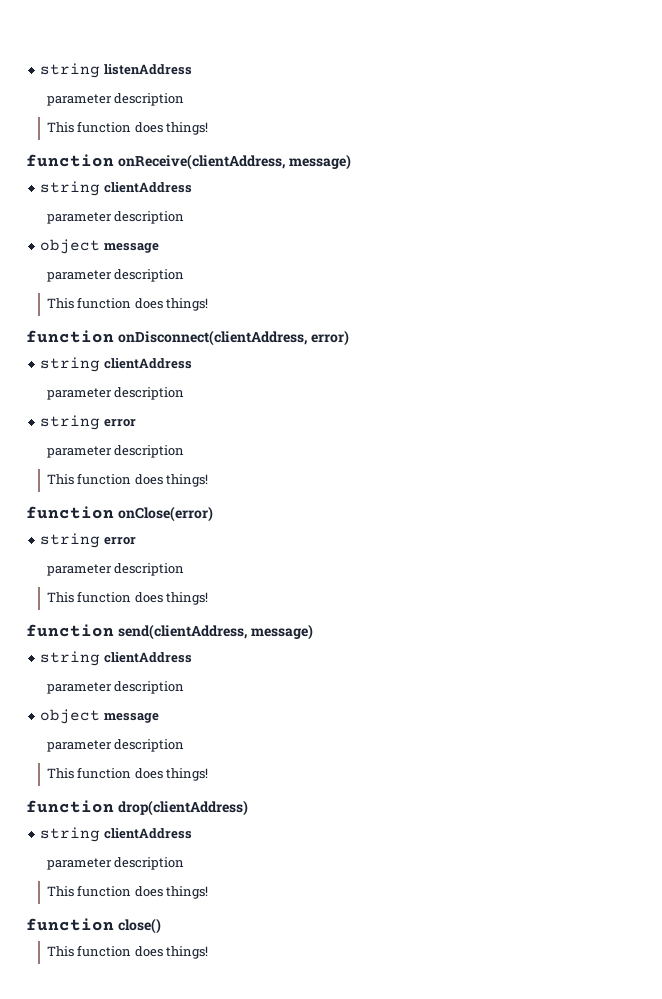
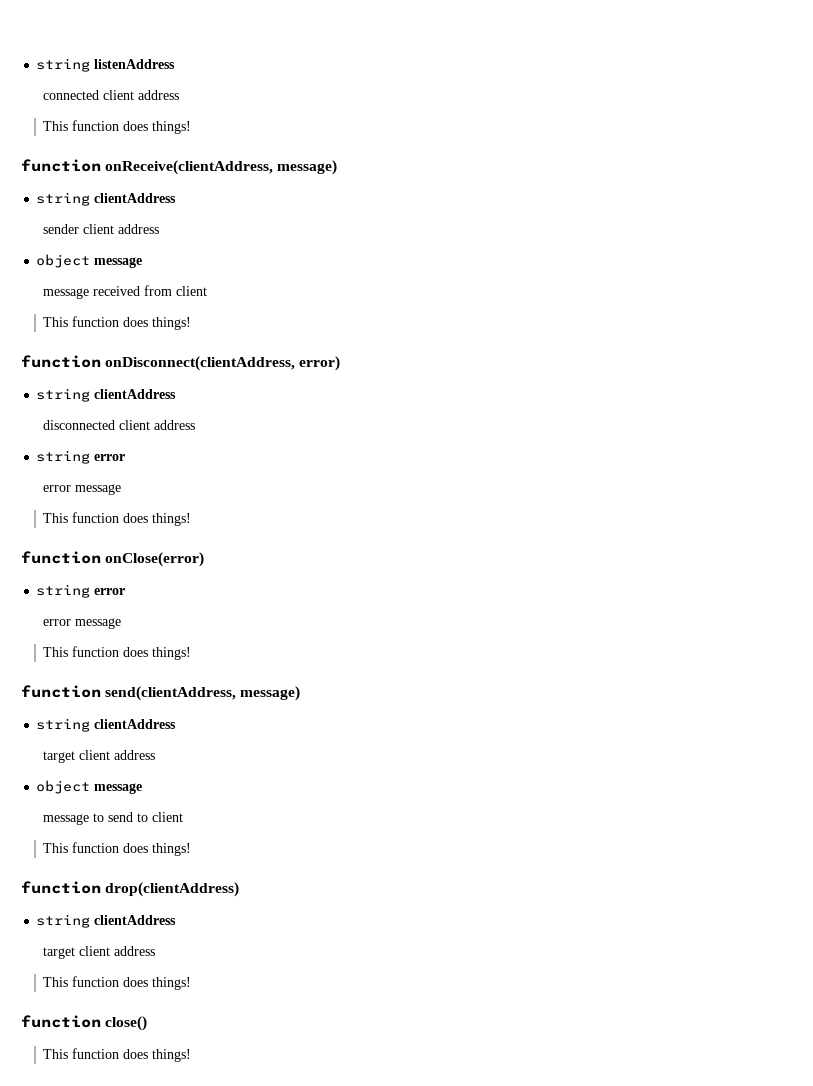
[46,93,185,106] parameter description -> [43,90,180,100] connected client address
[46,211,185,224] [40,239,159,254] [46,269,185,282] parameter description // object message // parameter description -> [43,224,160,234] [36,254,143,268] [43,285,208,299] sender client address // object message // message received from client
[46,387,185,400] [40,415,136,430] [46,445,185,458] parameter description // string error // parameter description -> [43,420,196,430] [36,450,126,464] [43,484,122,495] disconnected client address // string error // error message
[46,563,185,576] parameter description -> [43,618,122,629] error message
[46,681,185,694] [40,709,159,724] [46,739,185,752] parameter description // object message // parameter description -> [43,750,156,763] [36,780,143,794] [43,812,184,825] target client address // object message // message to send to client
[46,857,185,870] parameter description -> [43,946,156,959] target client address

